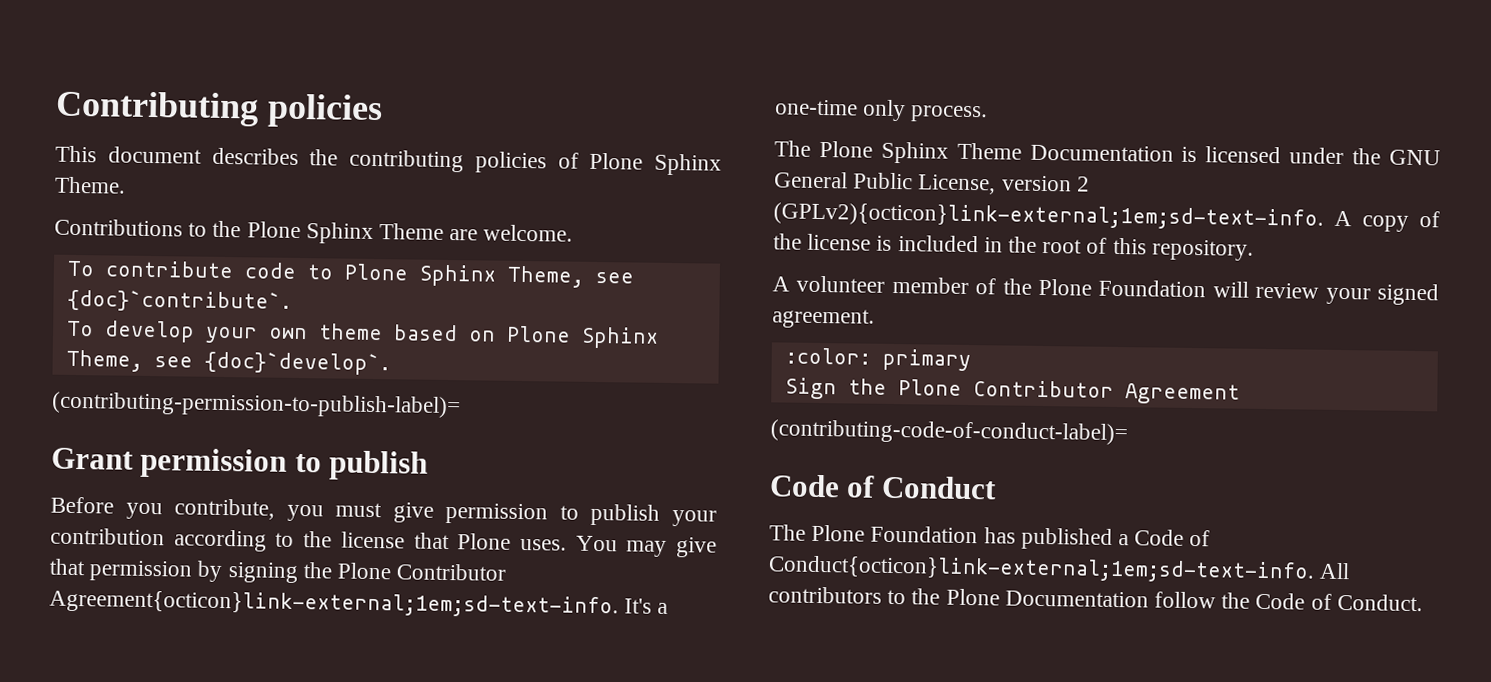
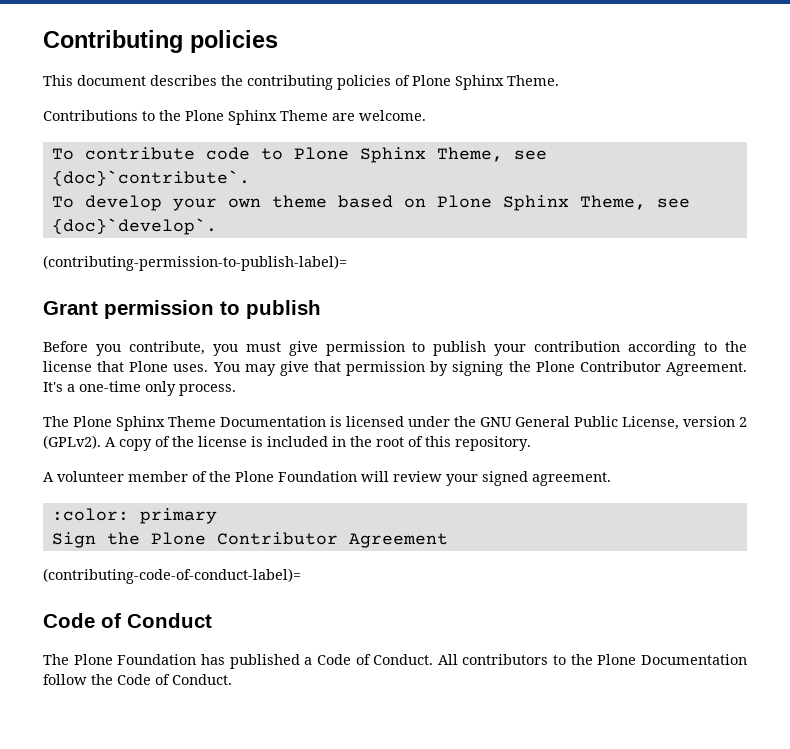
[49,589,619,619] Agreement{octicon}link-external;1em;sd-text-info. -> [666,362,747,376] Agreement.
[773,202,1324,231] (GPLv2){octicon}link-external;1em;sd-text-info. -> [43,435,101,449] (GPLv2).
[768,555,1315,584] Conduct{octicon}link-external;1em;sd-text-info. -> [373,654,434,665] Conduct.

